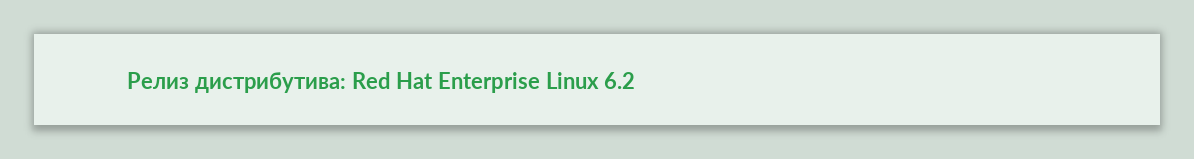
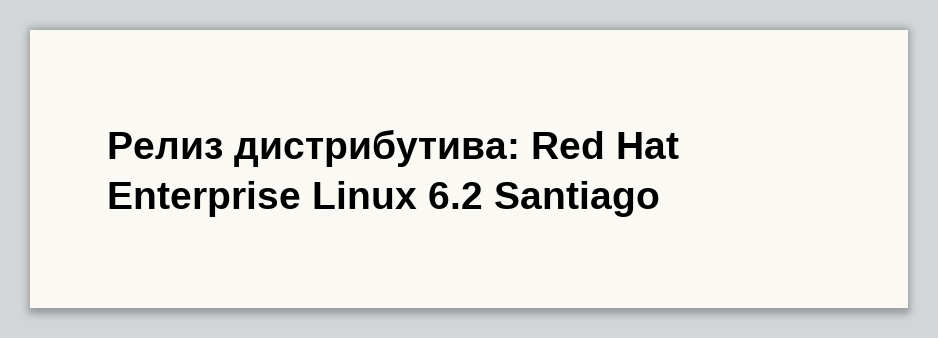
(635, 80) none -> [494,181,660,217] Santiago

